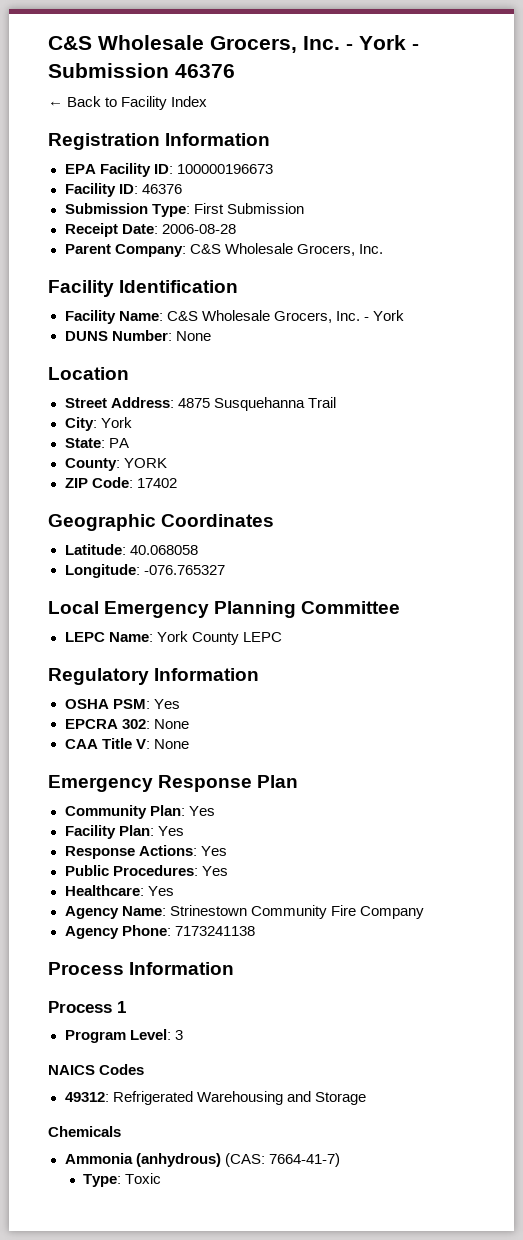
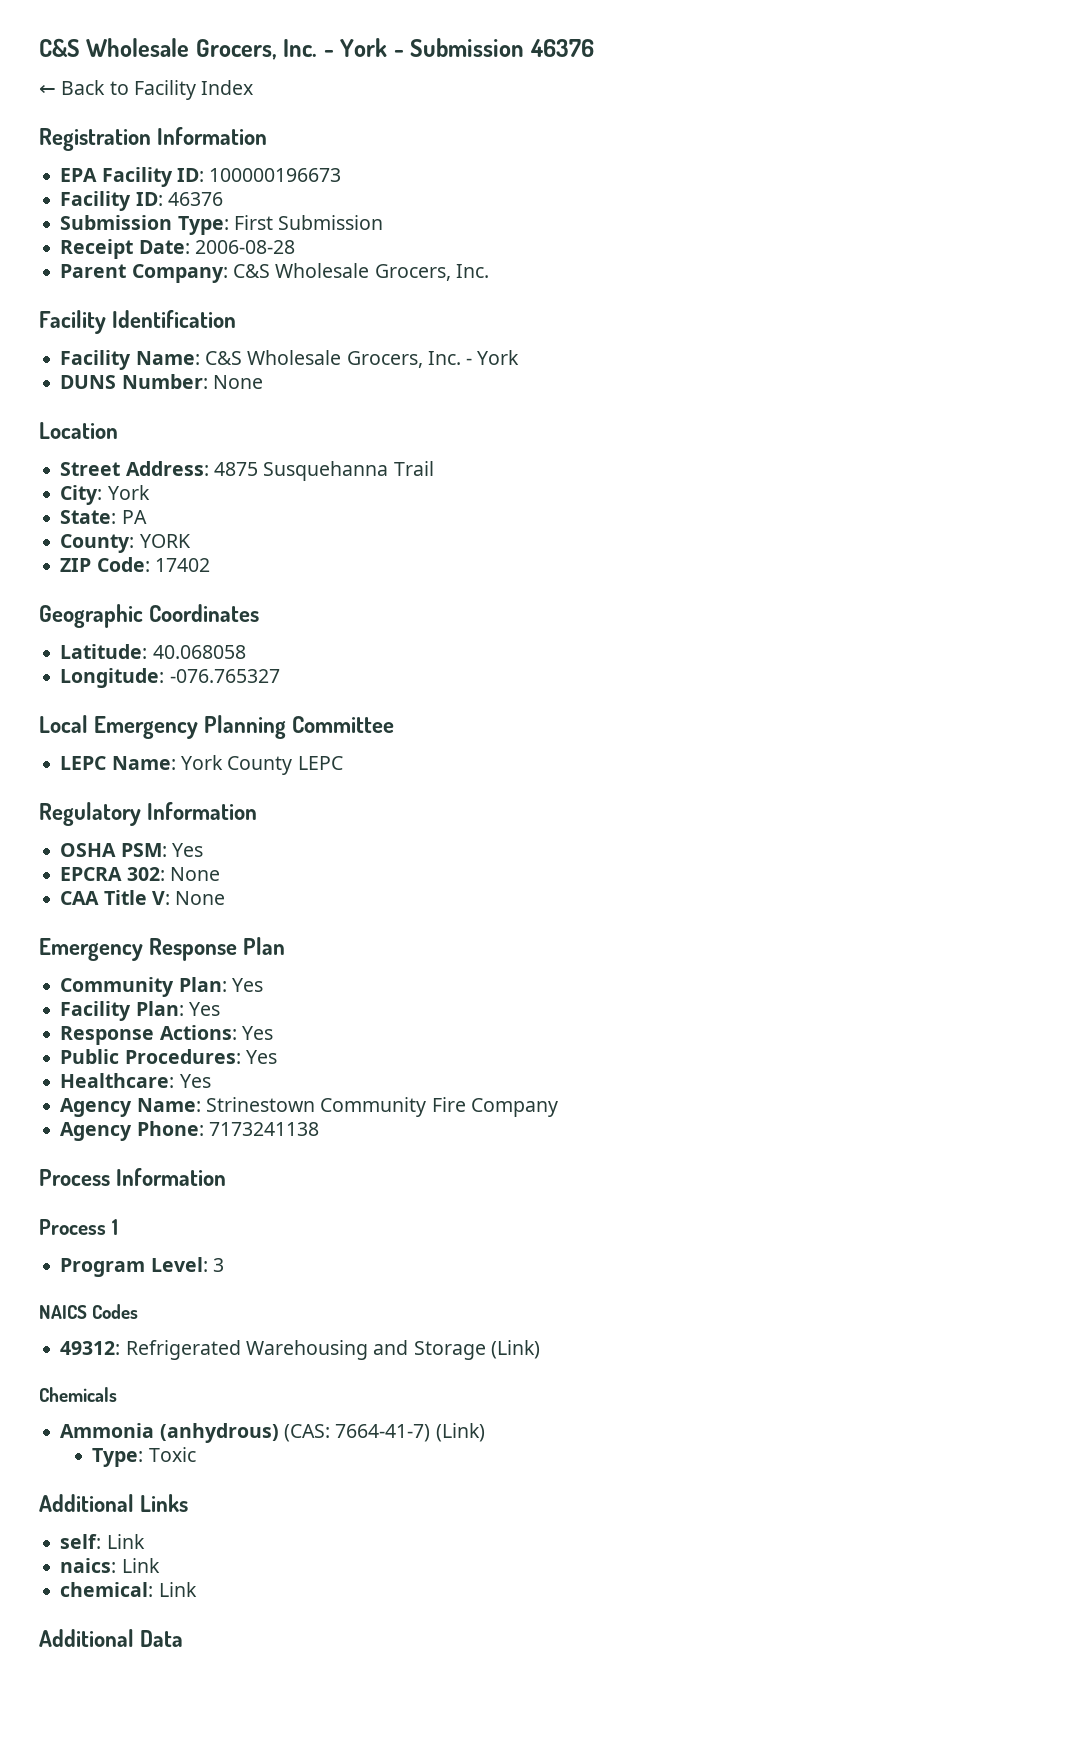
(366, 1098) none -> [490,1340,540,1359] (Link)
(340, 1160) none -> [435,1423,485,1442] (Link)
(162, 1178) none -> [39,1494,189,1512] [60,1534,145,1549] [60,1558,160,1573] [60,1582,197,1597] [39,1629,184,1647] // Additional Links // self: Link // naics: Link // chemical: Link // Additional Data

